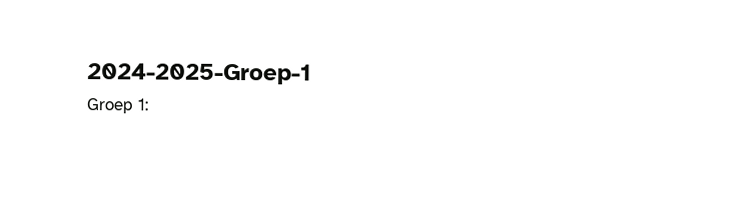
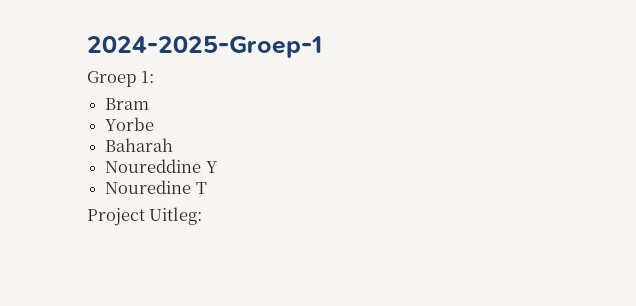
(149, 104) none -> [105,98,150,110] [105,117,155,131] [105,138,174,152] [105,159,218,173] [105,180,207,194] [87,207,203,226] // Bram // Yorbe // Baharah // Noureddine Y // Nouredine T // Project Uitleg:

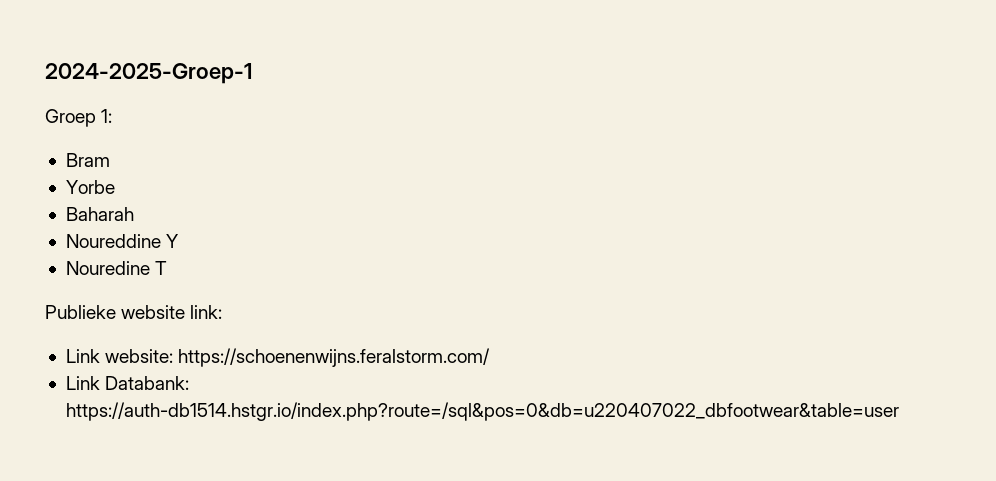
[87,207,203,226] Project Uitleg: -> [45,305,223,319] [65,348,491,367] [65,376,190,390] [65,402,899,421] Publieke website link: // Link website: https://schoenenwijns.feralstorm.com/ // Link Databank: https://auth-db1514.hstgr.io/index.php?route=/sql&pos=0&db=u220407022_dbfootwear&table=user

